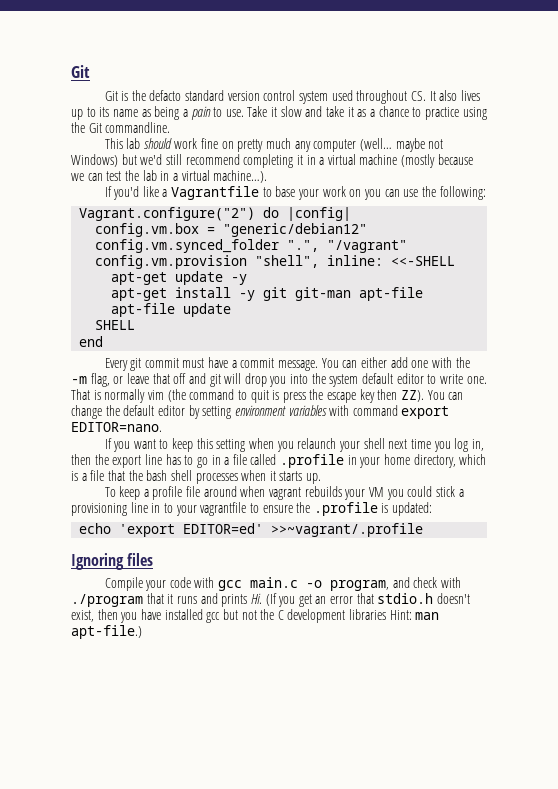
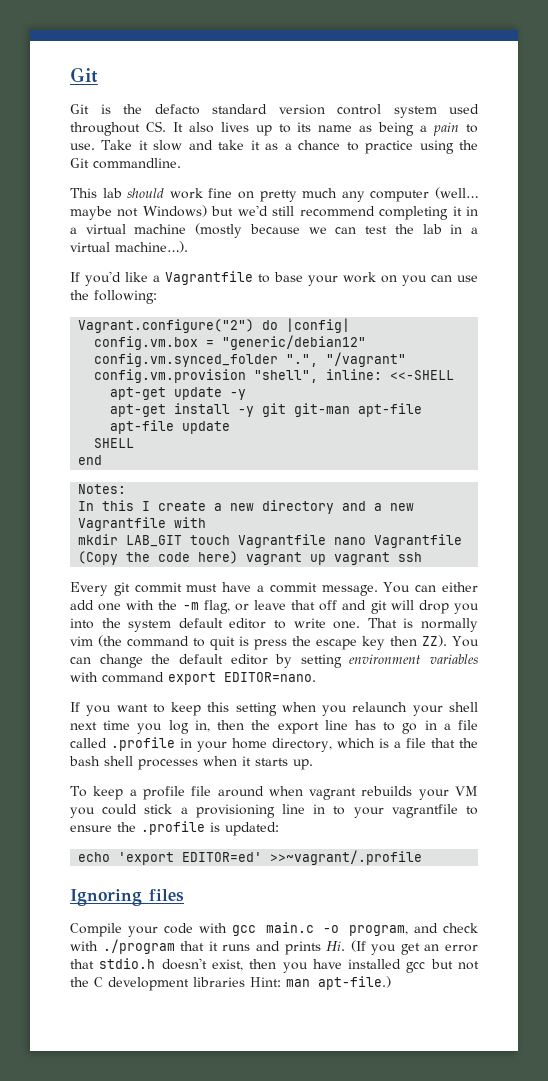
(104, 341) none -> [78,484,127,494] [78,500,415,514] [78,517,207,531] [78,534,463,548] [78,551,423,565] // Notes: // In this I create a new directory and a new Vagrantfile with // mkdir LAB_GIT touch Vagrantfile nano Vagrantfile (Copy the code here) vagrant up vagrant ssh

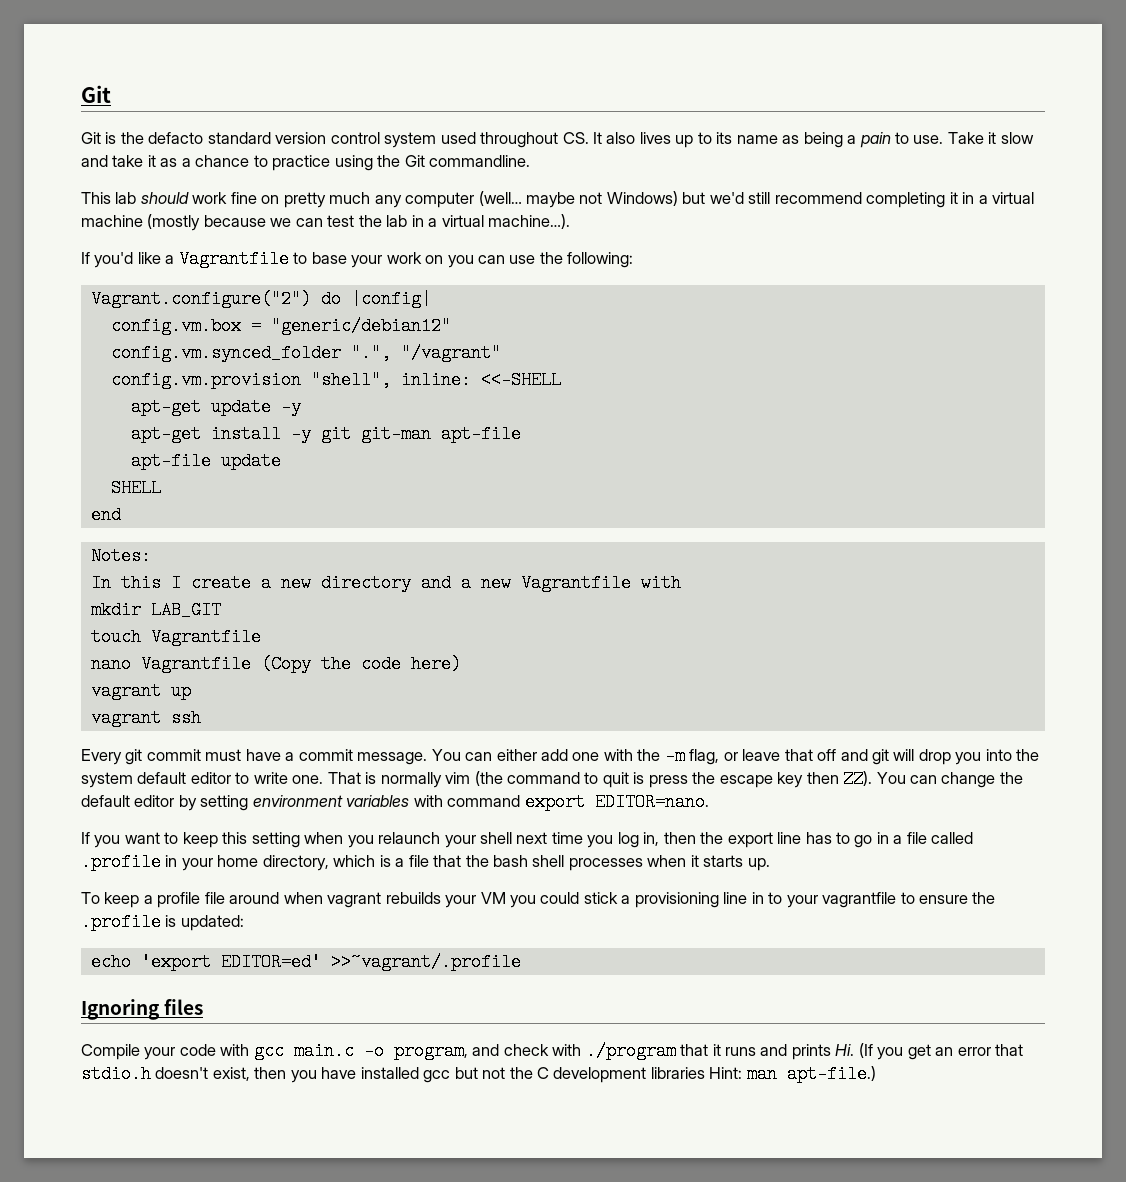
(183, 541) none -> (221, 610) //
(327, 541) none -> (261, 637) //
(239, 557) none -> (461, 664) //
(327, 559) none -> (191, 691) //

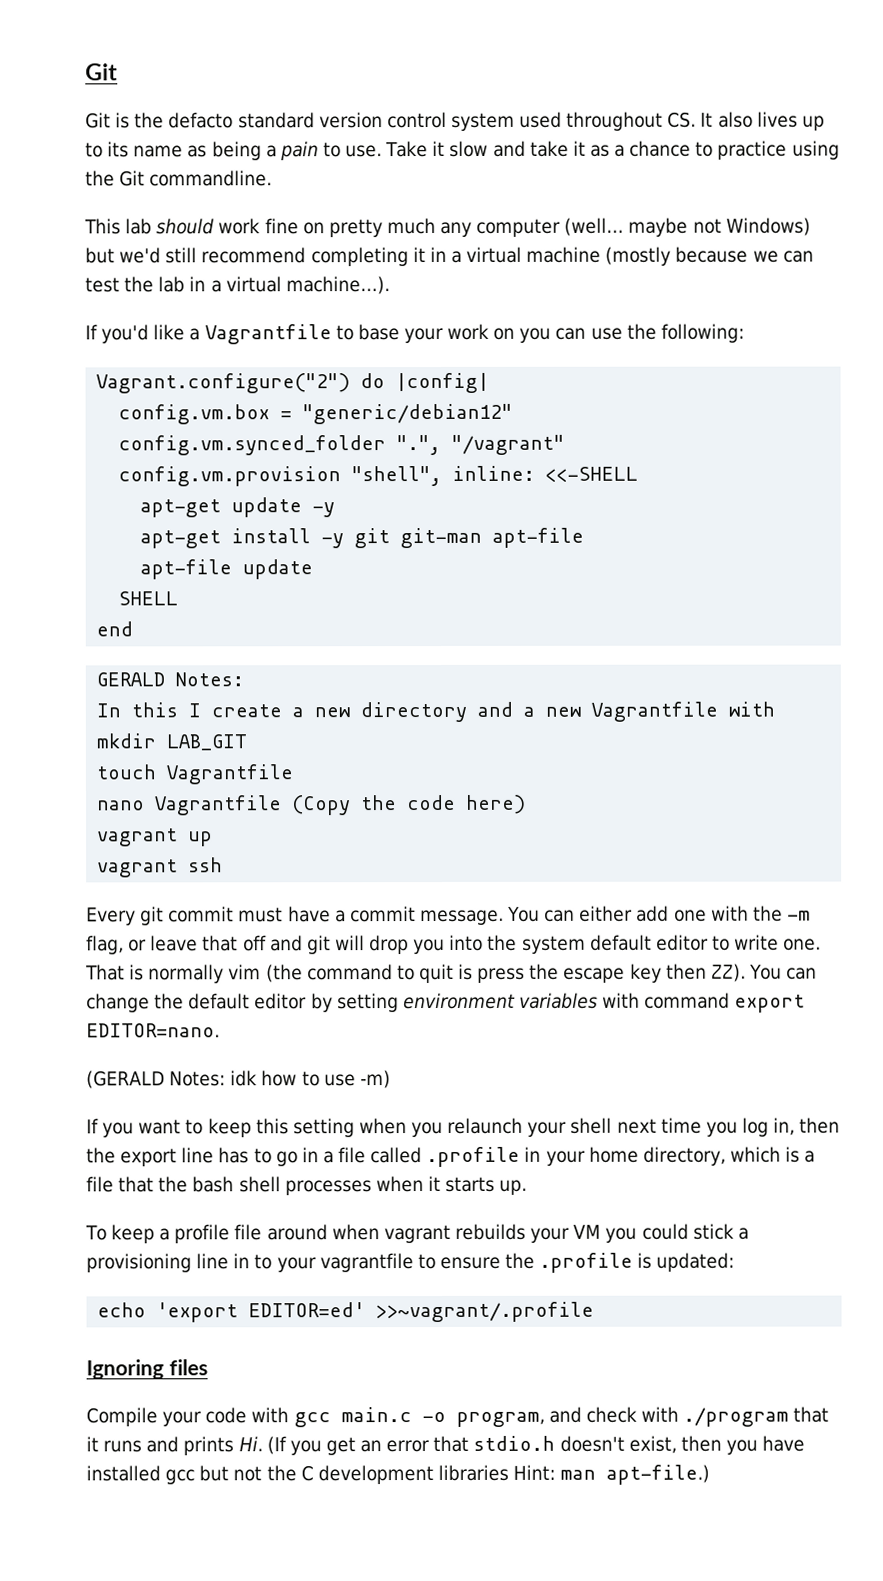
(121, 515) none -> [96,672,166,687] GERALD
(709, 802) none -> [86,1070,391,1089] // (GERALD Notes: idk how to use -m)

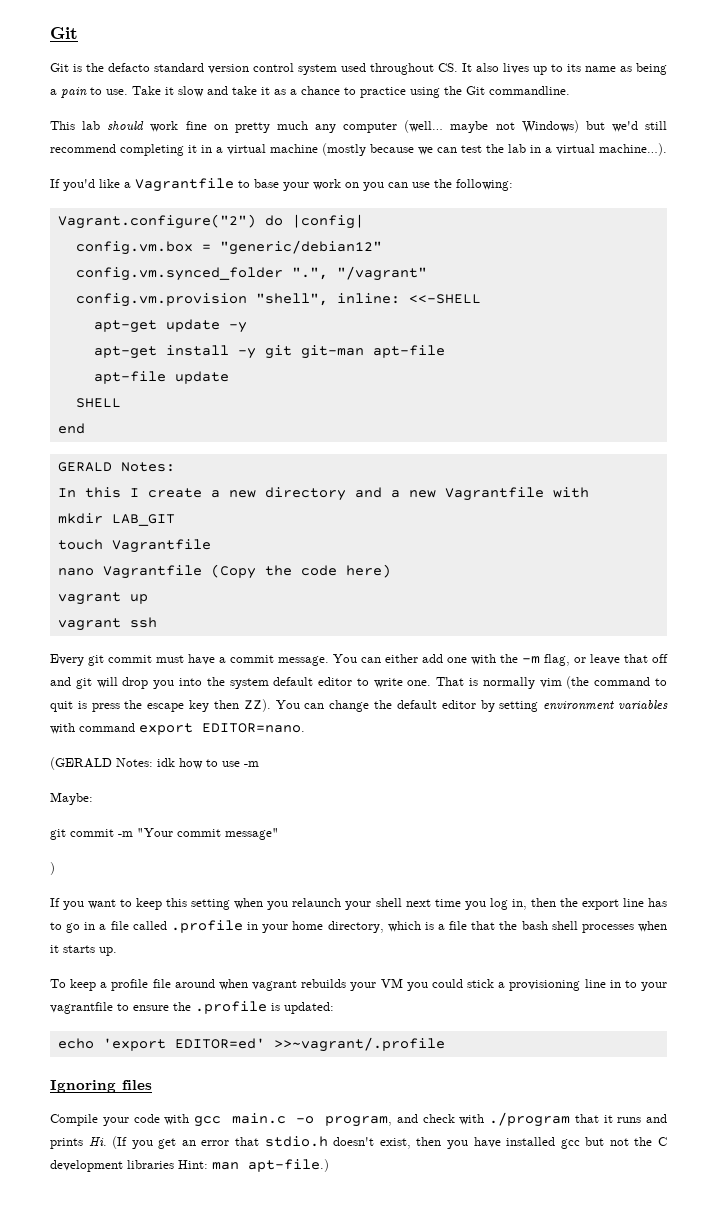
[359,1070,391,1089] -m) -> [244,761,259,767] [50,792,93,805] [50,828,279,840] [50,862,55,875] -m // Maybe: // git commit -m "Your commit message" // )

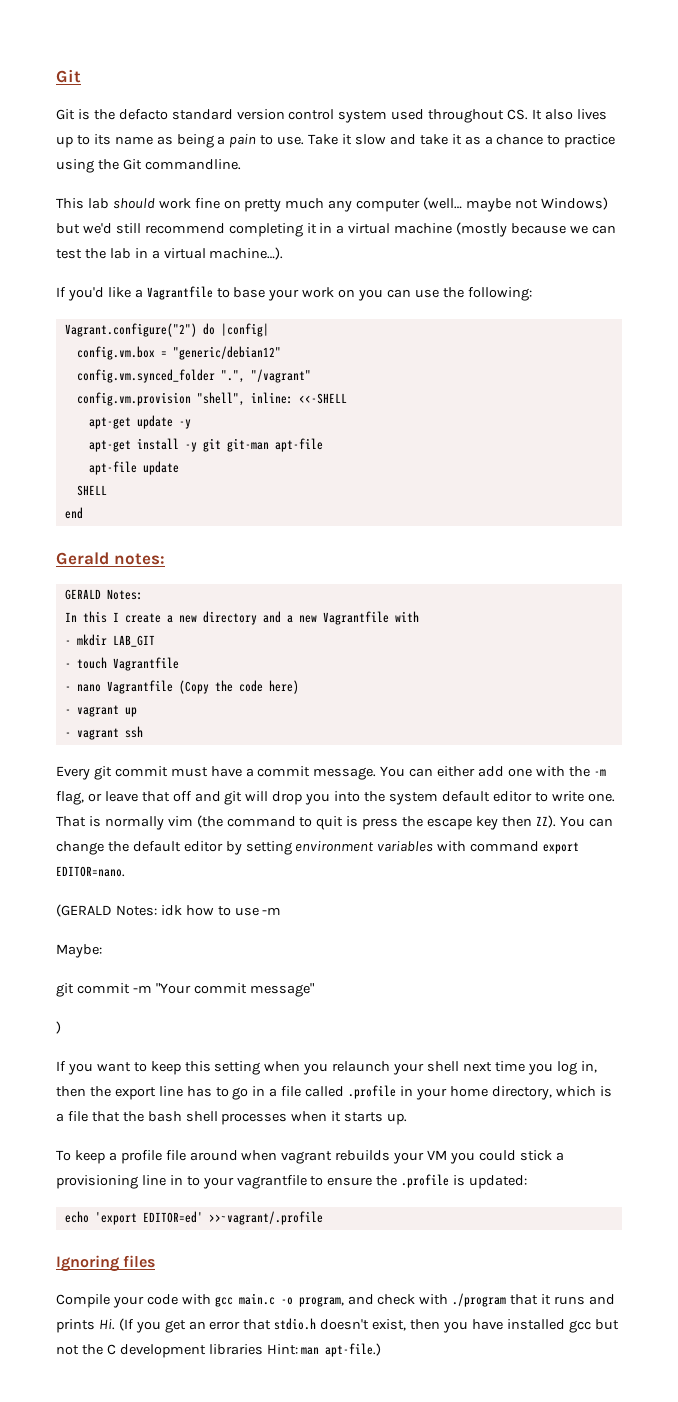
(85, 428) none -> [56,552,165,565] // Gerald notes:
(589, 492) none -> [64,640,71,645] -
(175, 520) none -> [64,663,71,668] -
(211, 546) none -> [64,686,71,691] -
(391, 571) none -> [64,709,71,714] -
(148, 599) none -> [64,732,71,737] -

